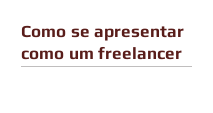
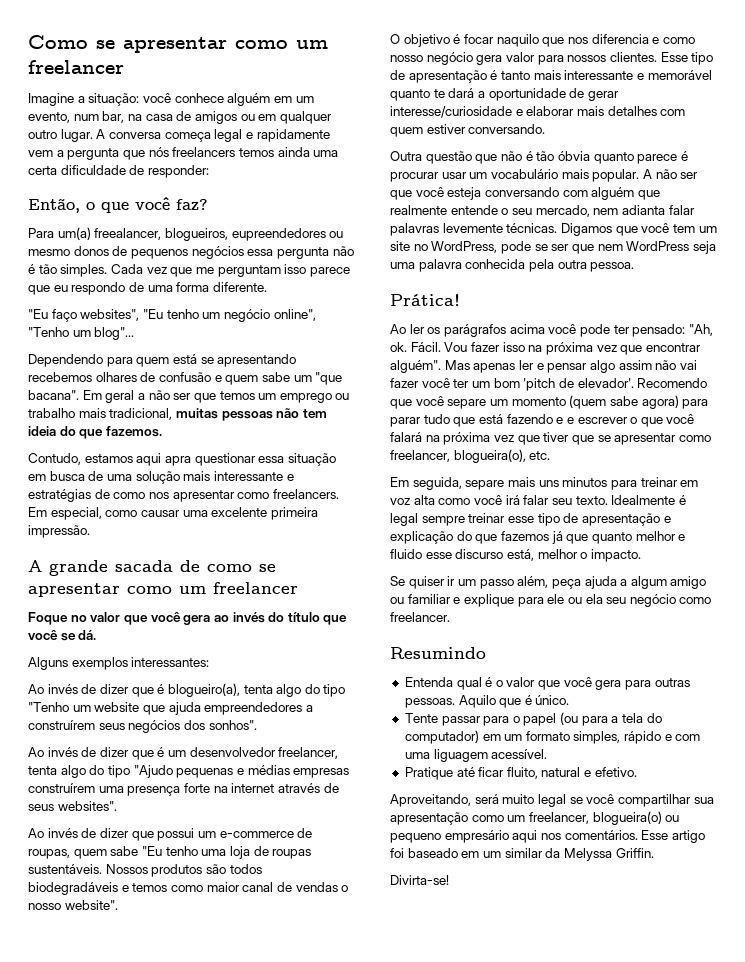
(183, 53) none -> [28,93,314,106] [28,111,332,124] [28,129,330,142] [28,147,339,160] [28,165,209,178] [28,197,208,213] [28,227,344,241] [28,246,354,259] [28,264,350,277] [28,282,267,295] [28,309,316,322] [28,327,135,340] [28,354,297,367] [28,372,343,385] [28,390,350,403] [28,408,327,421] [28,426,162,439] [28,453,336,466] [28,471,294,484] [28,489,339,502] [28,507,318,520] [28,525,90,538] [28,560,276,576] [28,582,298,597] [28,612,348,625] [28,630,97,641] [28,657,210,670] [28,683,346,697] [28,702,313,715] [28,720,257,733] [28,747,339,760] [28,765,350,778] [28,783,339,796] [28,801,117,811] [28,828,313,841] [28,846,312,859] [28,864,262,877] [28,882,349,895] [28,900,118,910] [390,34,695,47] [390,52,714,65] [390,70,712,83] [390,88,619,101] [390,106,686,118] [390,124,546,137] [390,151,688,164] [390,169,699,182] [390,187,660,200] [390,205,695,217] [390,223,717,236] [390,241,716,254] [390,259,635,272] [390,294,460,306] [390,324,713,337] [390,342,701,355] [390,360,697,373] [390,378,708,391] [390,395,709,409] [390,414,695,427] [390,432,711,445] [390,449,551,463] [390,477,699,490] [390,495,686,505] [390,513,671,526] [390,531,686,544] [390,549,641,562] [390,576,707,589] [390,594,712,607] [390,612,450,622] [390,647,486,659] [404,677,690,690] [404,695,570,708] [404,712,662,726] [404,730,701,744] [404,749,548,762] [404,767,637,780] [390,794,714,807] [390,811,680,825] [390,830,705,843] [390,848,654,861] [390,875,449,885] // Imagine a situação: você conhece alguém em um evento, num bar, na casa de amigos ou em qualquer outro lugar. A conversa começa legal e rapidamente vem a pergunta que nós freelancers temos ainda uma certa dificuldade de responder: // Então, o que você faz? // Para um(a) freealancer, blogueiros, eupreendedores ou mesmo donos de pequenos negócios essa pergunta não é tão simples. Cada vez que me perguntam isso parece que eu respondo de uma forma diferente. // "Eu faço websites", "Eu tenho um negócio online", "Tenho um blog"... // Dependendo para quem está se apresentando recebemos olhares de confusão e quem sabe um "que bacana". Em geral a não ser que temos um emprego ou trabalho mais tradicional, muitas pessoas não tem ideia do que fazemos. // Contudo, estamos aqui apra questionar essa situação em busca de uma solução mais interessante e estratégias de como nos apresentar como freelancers. Em especial, como causar uma excelente primeira impressão. // A grande sacada de como se apresentar como um freelancer // Foque no valor que você gera ao invés do título que você se dá. // Alguns exemplos interessantes: // Ao invés de dizer que é blogueiro(a), tenta algo do tipo "Tenho um website que ajuda empreendedores a construírem seus negócios dos sonhos". // Ao invés de dizer que é um desenvolvedor freelancer, tenta algo do tipo "Ajudo pequenas e médias empresas construírem uma presença forte na internet através de seus websites". // Ao invés de dizer que possui um e-commerce de roupas, quem sabe "Eu tenho uma loja de roupas sustentáveis. Nossos produtos são todos biodegradáveis e temos como maior canal de vendas o nosso website". // O objetivo é focar naquilo que nos diferencia e como nosso negócio gera valor para nossos clientes. Esse tipo de apresentação é tanto mais interessante e memorável quanto te dará a oportunidade de gerar interesse/curiosidade e elaborar mais detalhes com quem estiver conversando. // Outra questão que não é tão óbvia quanto parece é procurar usar um vocabulário mais popular. A não ser que você esteja conversando com alguém que realmente entende o seu mercado, nem adianta falar palavras levemente técnicas. Digamos que você tem um site no WordPress, pode se ser que nem WordPress seja uma palavra conhecida pela outra pessoa. // Prática! // Ao ler os parágrafos acima você pode ter pensado: "Ah, ok. Fácil. Vou fazer isso na próxima vez que encontrar alguém". Mas apenas ler e pensar algo assim não vai fazer você ter um bom 'pitch de elevador'. Recomendo que você separe um momento (quem sabe agora) para parar tudo que está fazendo e e escrever o que você falará na próxima vez que tiver que se apresentar como freelancer, blogueira(o), etc. // Em seguida, separe mais uns minutos para treinar em voz alta como você irá falar seu texto. Idealmente é legal sempre treinar esse tipo de apresentação e explicação do que fazemos já que quanto melhor e fluido esse discurso está, melhor o impacto. // Se quiser ir um passo além, peça ajuda a algum amigo ou familiar e explique para ele ou ela seu negócio como freelancer. // Resumindo // Entenda qual é o valor que você gera para outras pessoas. Aquilo que é único. // Tente passar para o papel (ou para a tela do computador) em um formato simples, rápido e com uma liguagem acessível. // Pratique até ficar fluito, natural e efetivo. // Aproveitando, será muito legal se você compartilhar sua apresentação como um freelancer, blogueira(o) ou pequeno empresário aqui nos comentários. Esse artigo foi baseado em um similar da Melyssa Griffin. // Divirta-se!

